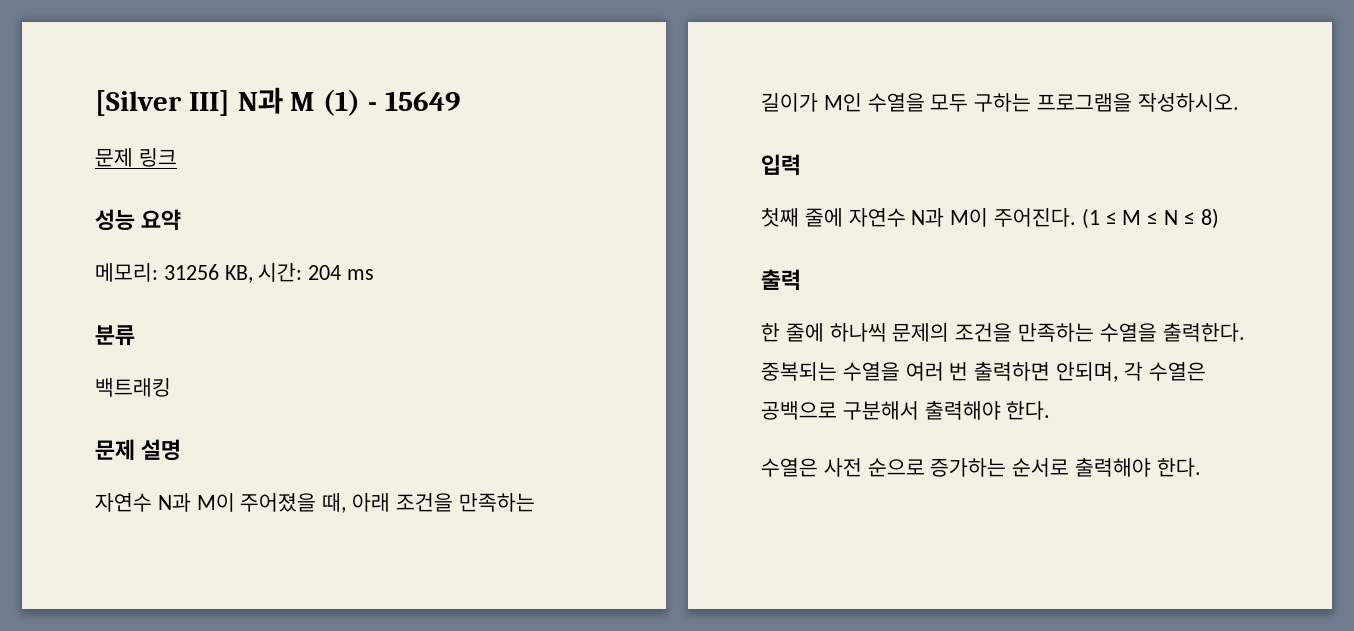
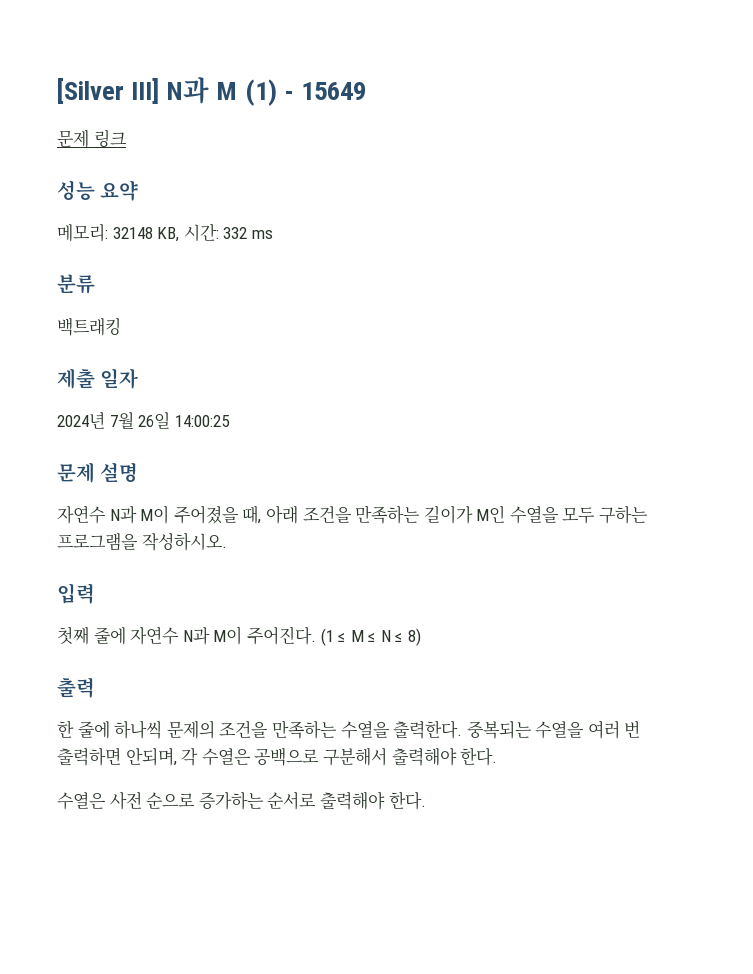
[163,264,219,280] 31256 -> [112,227,153,239] 32148
[308,265,342,280] 204 -> [223,227,248,239] 332
(171, 387) none -> [57,368,139,389] [57,412,230,429] // 제출 일자 // 2024년 7월 26일 14:00:25

